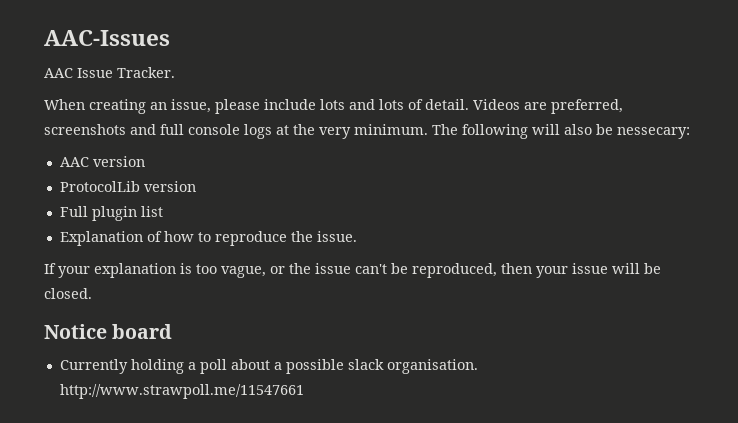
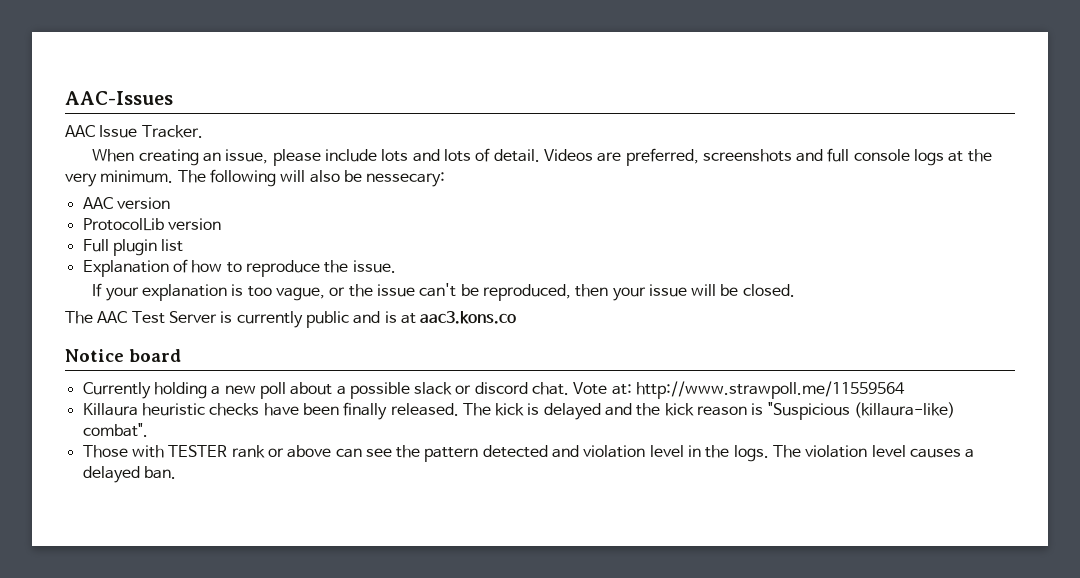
(92, 293) none -> [65,311,517,328] // The AAC Test Server is currently public and is at aac3.kons.co
(196, 366) none -> [224,385,256,394] new
[386,359,478,374] [59,384,304,399] organisation. http://www.strawpoll.me/11547661 -> [455,381,906,399] [82,402,956,420] [82,423,148,437] [82,445,975,462] [82,466,176,483] or discord chat. Vote at: http://www.strawpoll.me/11559564 // Killaura heuristic checks have been finally released. The kick is delayed and the kick reason is "Suspicious (killaura-like) combat". // Those with TESTER rank or above can see the pattern detected and violation level in the logs. The violation level causes a delayed ban.

